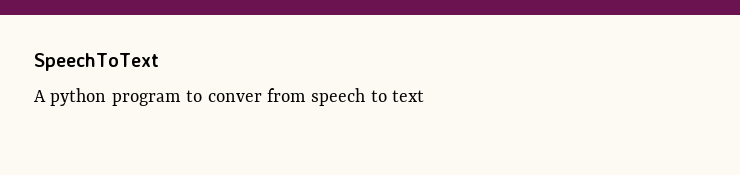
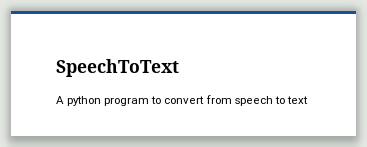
[207,93,262,102] conver -> [164,96,205,104] convert

